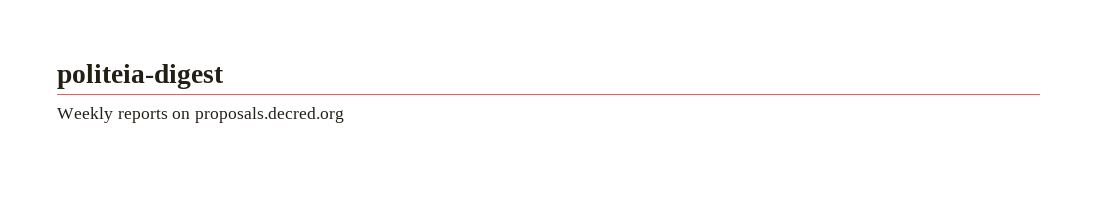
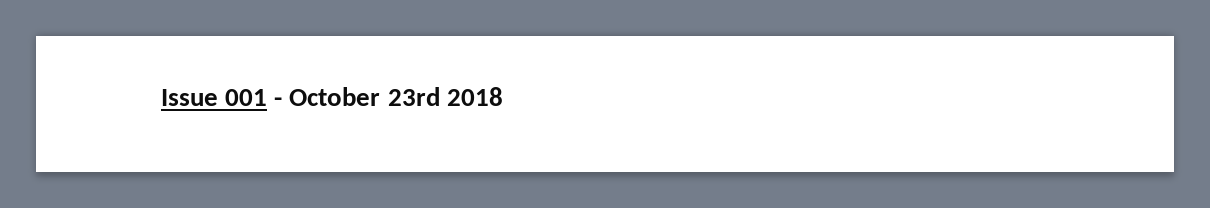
[57,64,224,89] [57,107,345,123] politeia-digest // Weekly reports on proposals.decred.org -> [161,87,503,106] Issue 001 - October 23rd 2018

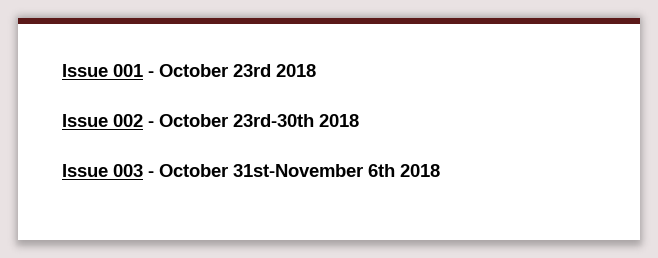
(503, 96) none -> [62,114,359,127] [62,164,440,177] // Issue 002 - October 23rd-30th 2018 // Issue 003 - October 31st-November 6th 2018

